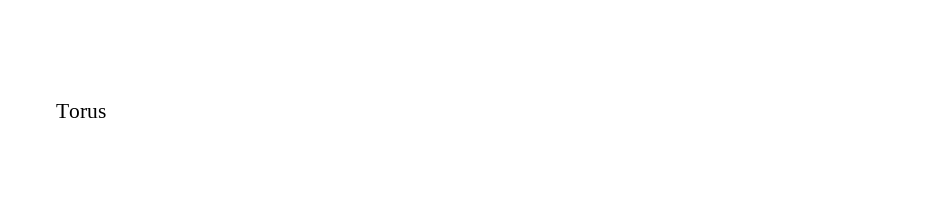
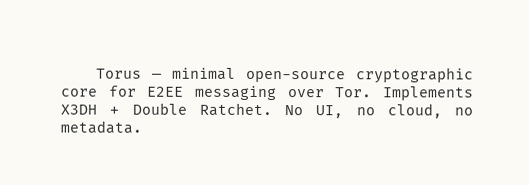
(106, 111) none -> [151,67,474,84] [60,85,474,101] [60,102,473,119] [60,120,142,134] — minimal open-source cryptographic core for E2EE messaging over Tor. Implements X3DH + Double Ratchet. No UI, no cloud, no metadata.

